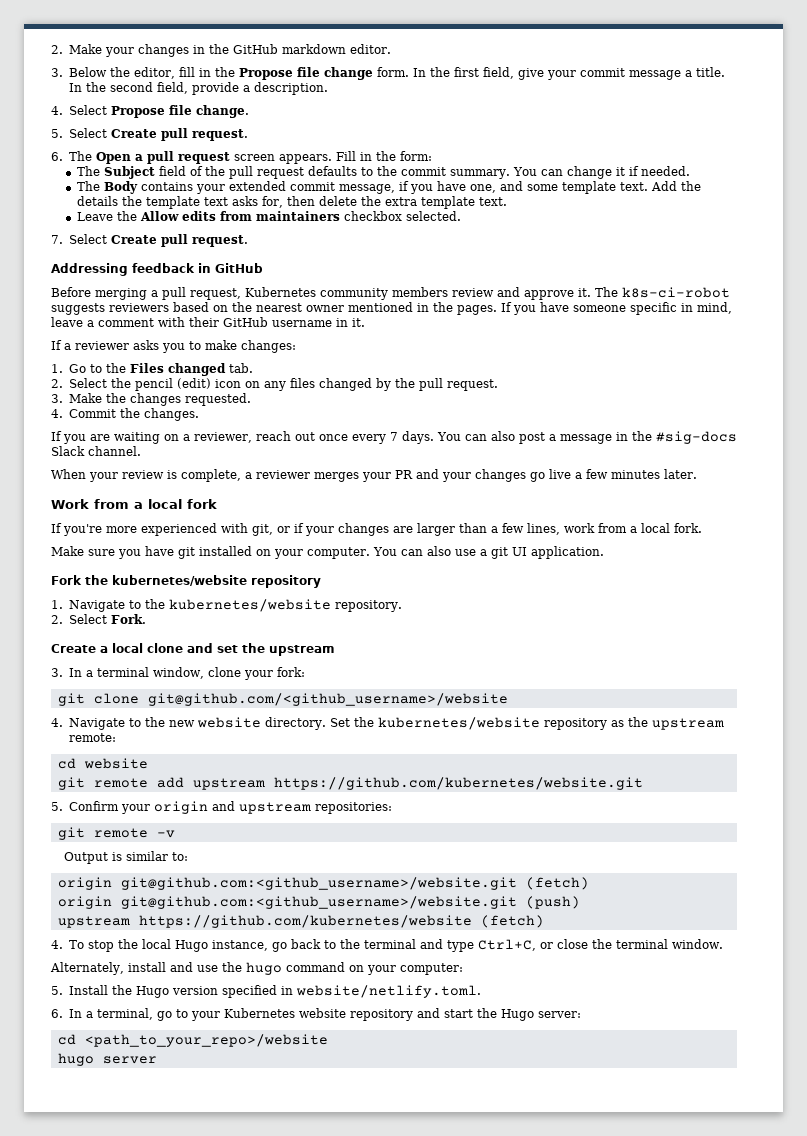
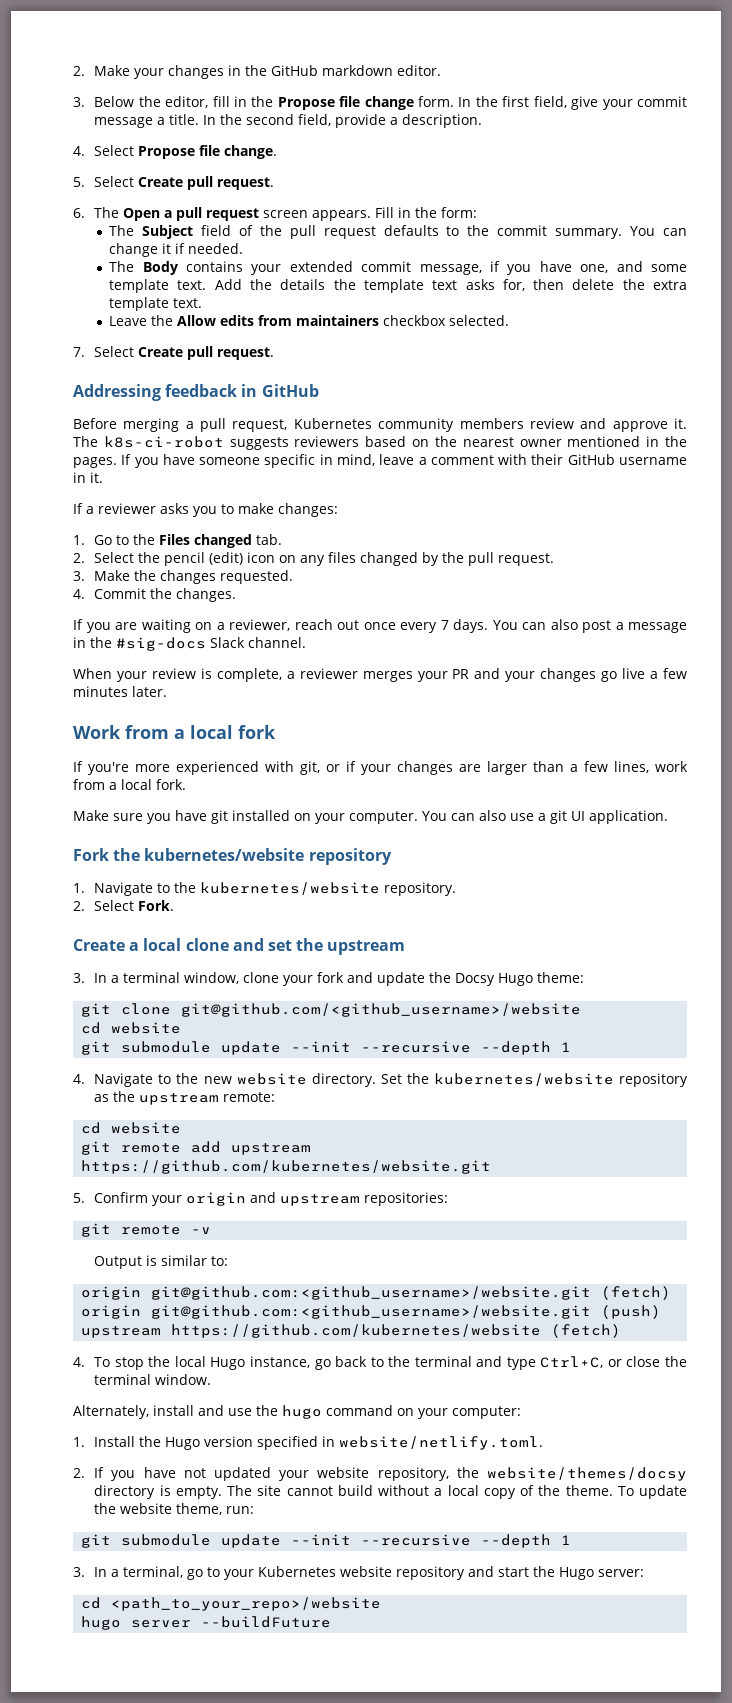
[276,667,305,677] [57,693,508,706] fork: // git clone git@github.com/<github_username>/website -> [317,972,585,986] [81,1003,582,1017] [81,1022,182,1034] [81,1041,572,1055] fork and update the Docsy Hugo theme: // git clone git@github.com/<github_username>/website // cd website // git submodule update --init --recursive --depth 1
[51,986,63,995] 5. -> [73,1437,85,1447] 1.
[51,1009,63,1018] 6. -> [73,1467,687,1481] [94,1485,687,1499] [94,1503,255,1515] [81,1534,572,1548] [73,1567,85,1577] 2. If you have not updated your website repository, the website/themes/docsy directory is empty. The site cannot build without a local copy of the theme. To update the website theme, run: // git submodule update --init --recursive --depth 1 // 3.
(157, 1060) none -> [201,1616,332,1628] --buildFuture

